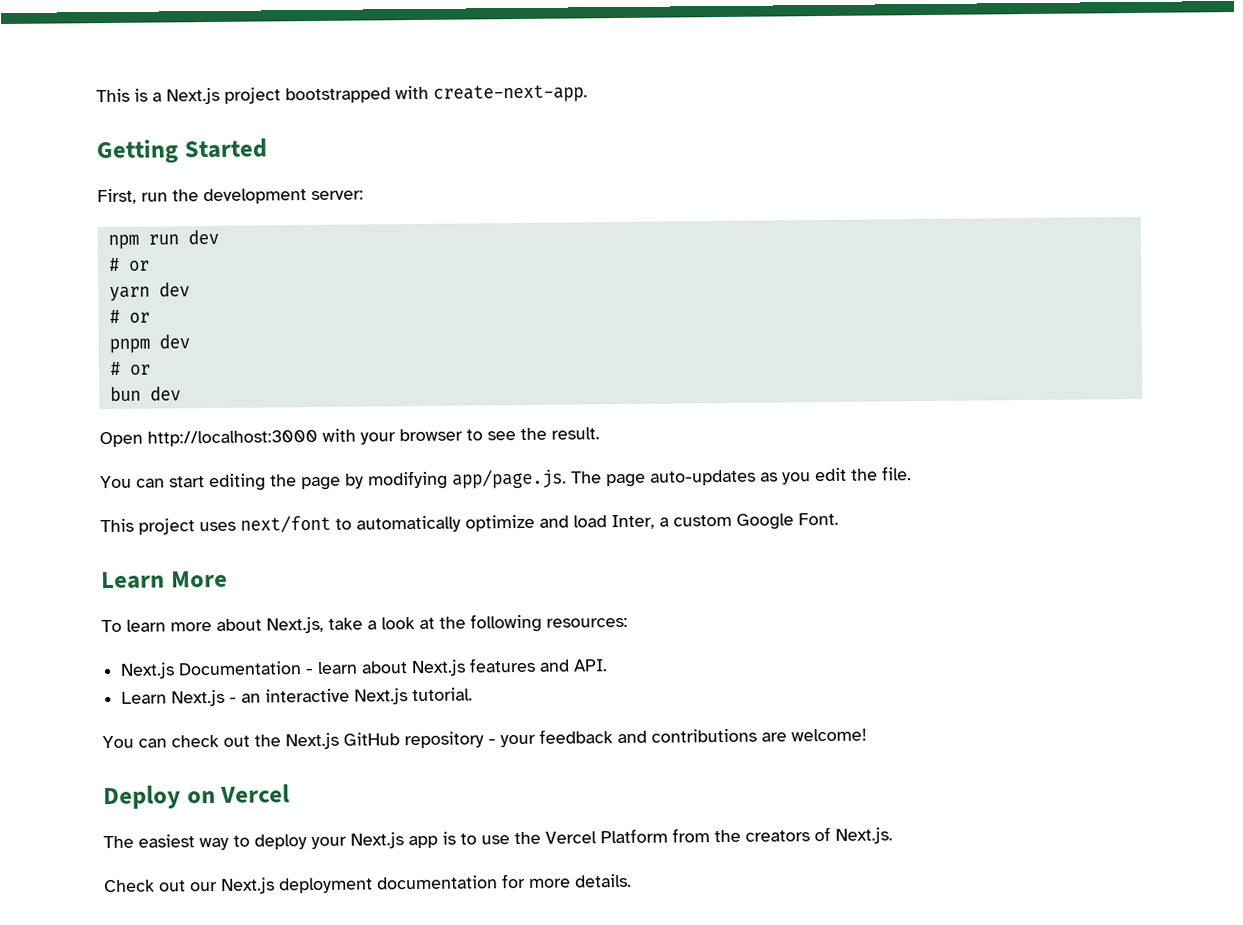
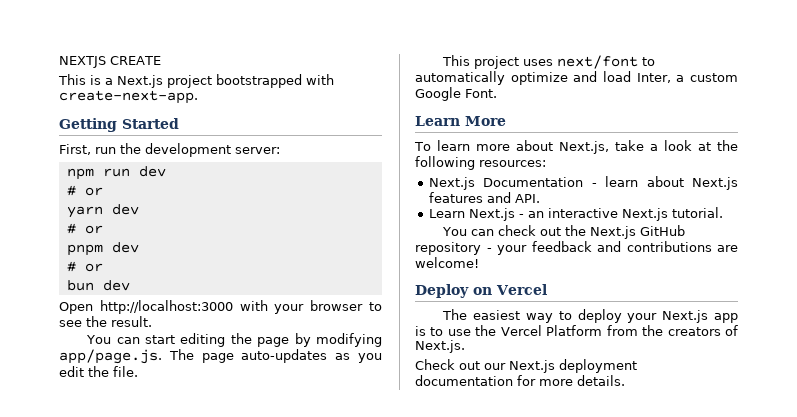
(96, 95) none -> [59,56,161,68] NEXTJS CREATE //

